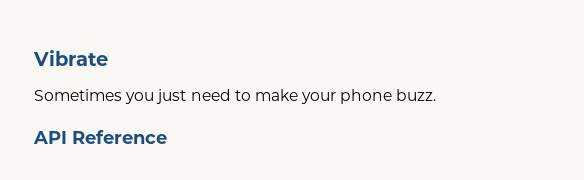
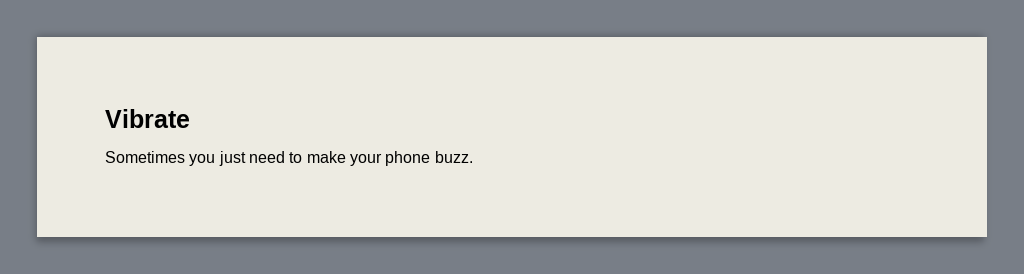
[33,130,167,144] // API Reference -> (473, 157) none

